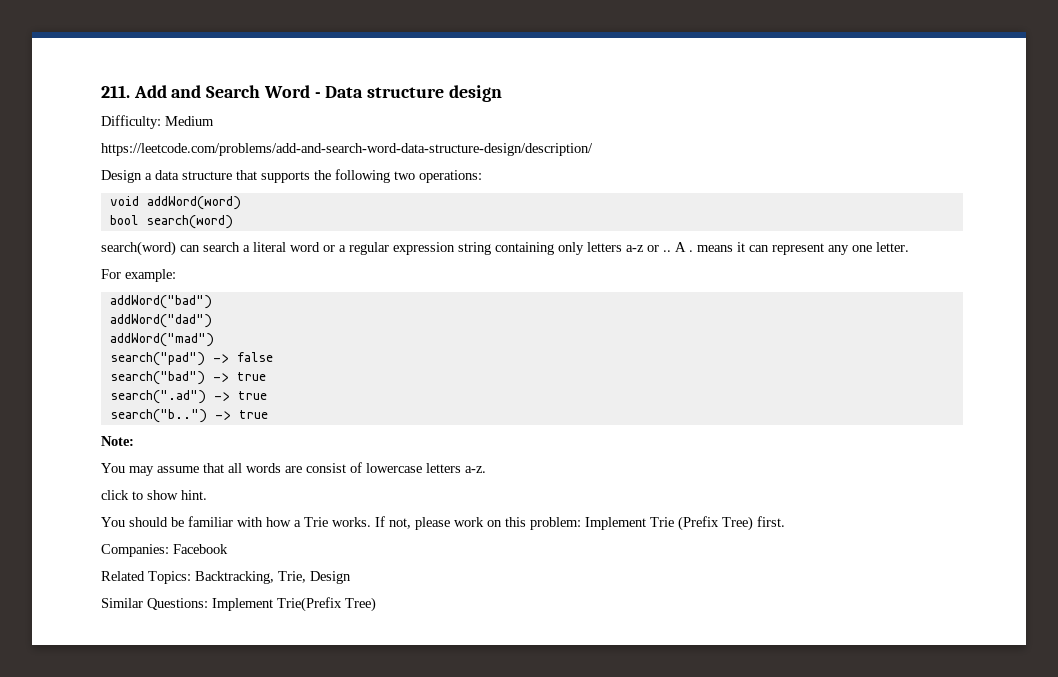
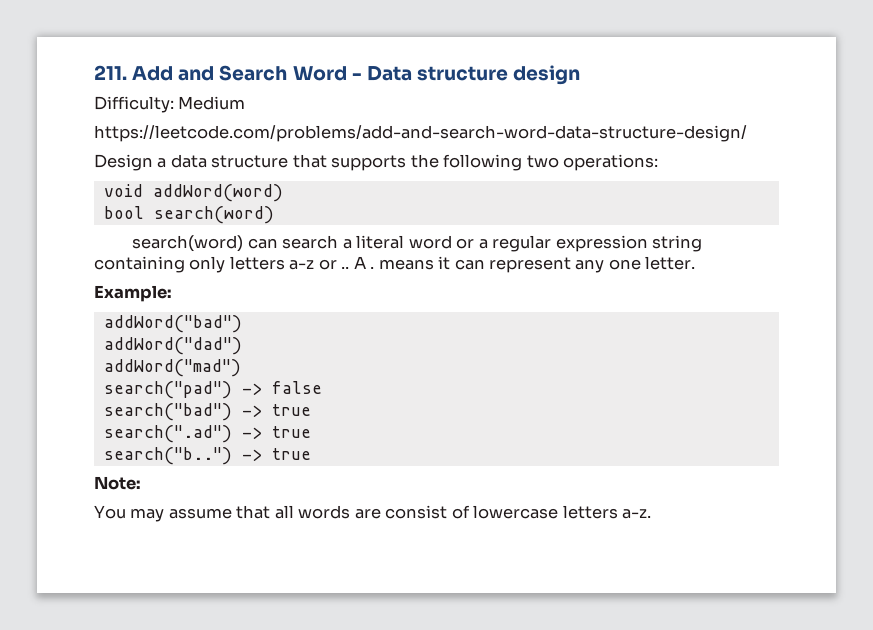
[101,143,593,156] https://leetcode.com/problems/add-and-search-word-data-structure-design/description/ -> [94,125,747,142] https://leetcode.com/problems/add-and-search-word-data-structure-design/
[101,269,176,282] For example: -> [94,285,172,302] Example:
[101,490,207,500] [101,516,785,531] [101,544,228,557] [101,571,351,584] [101,597,376,612] // click to show hint. // You should be familiar with how a Trie works. If not, please work on this problem: Implement Trie (Prefix Tree) first. // Companies: Facebook // Related Topics: Backtracking, Trie, Design // Similar Questions: Implement Trie(Prefix Tree) -> (652, 514) none

